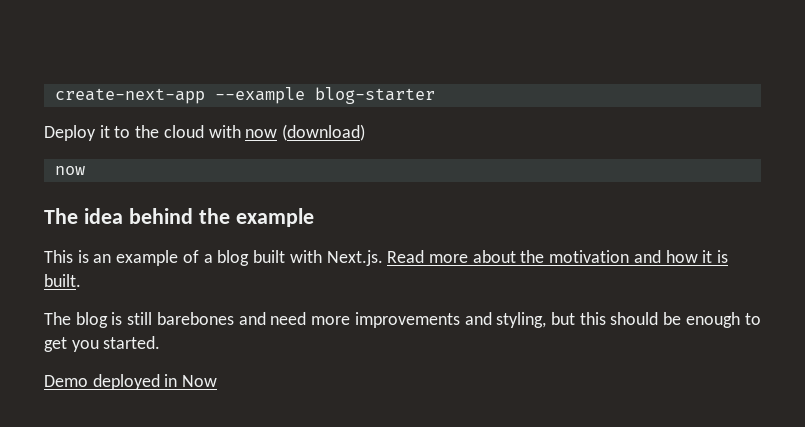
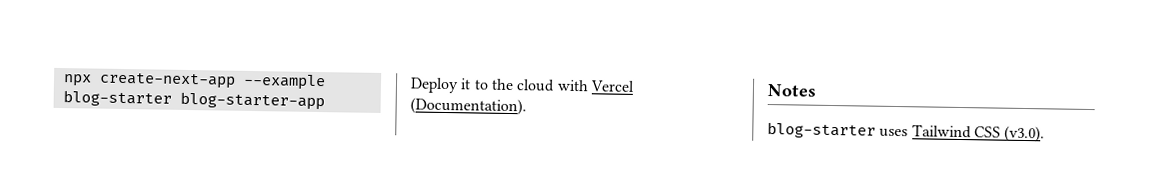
(54, 96) none -> [62,74,92,87] npx
(435, 95) none -> [179,91,325,111] blog-starter-app
[245,124,366,141] [54,166,85,175] [44,208,314,227] [44,250,729,266] [44,274,81,287] [44,312,761,328] [44,336,161,352] [44,374,218,390] now (download) // now // The idea behind the example // This is an example of a blog built with Next.js. Read more about the motivation and how it is built. // The blog is still barebones and need more improvements and styling, but this should be enough to get you started. // Demo deployed in Now -> [589,80,635,92] [410,97,527,116] [767,84,817,97] [767,122,1046,143] Vercel (Documentation). // Notes // blog-starter uses Tailwind CSS (v3.0).

